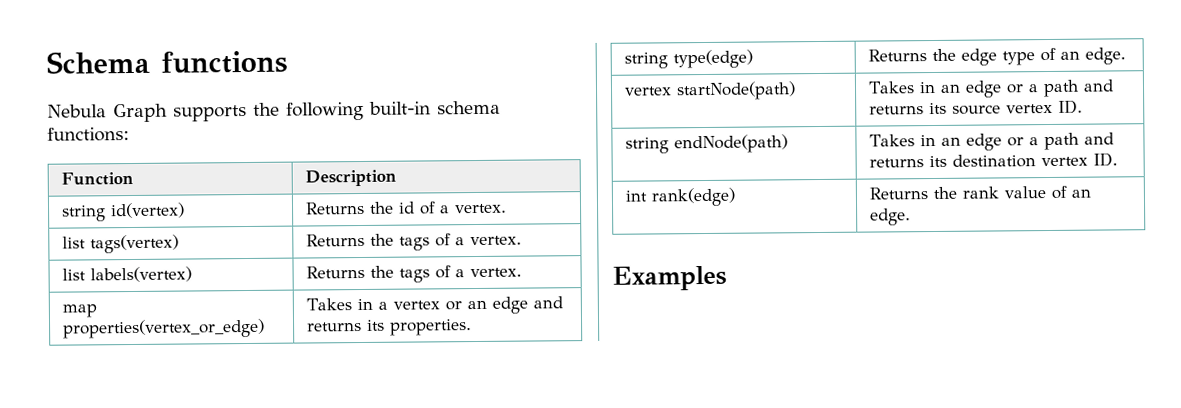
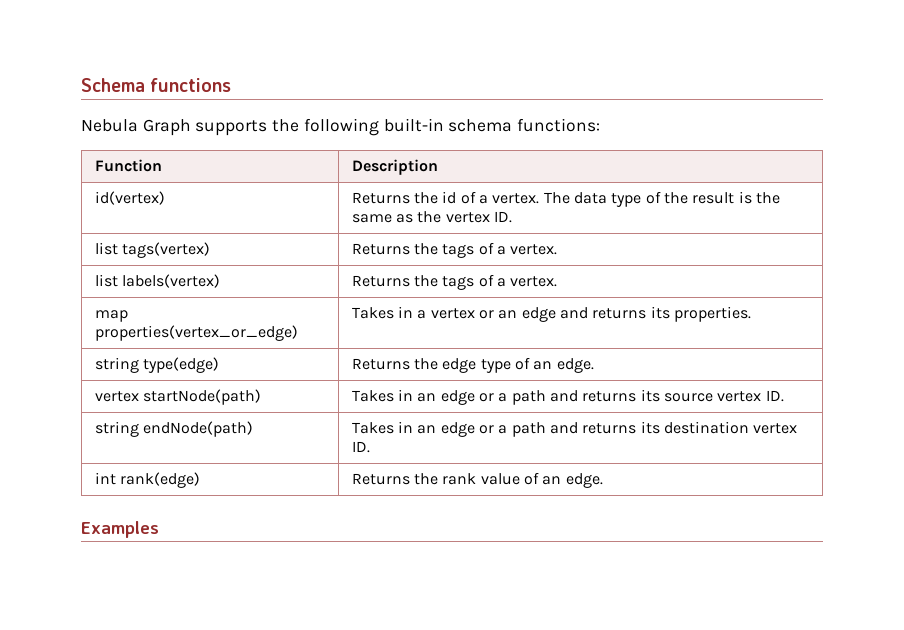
[60,205,106,222] string -> (438, 167) none
(507, 208) none -> [543,191,780,207] [351,211,513,223] The data type of the result is the same as the vertex ID.

